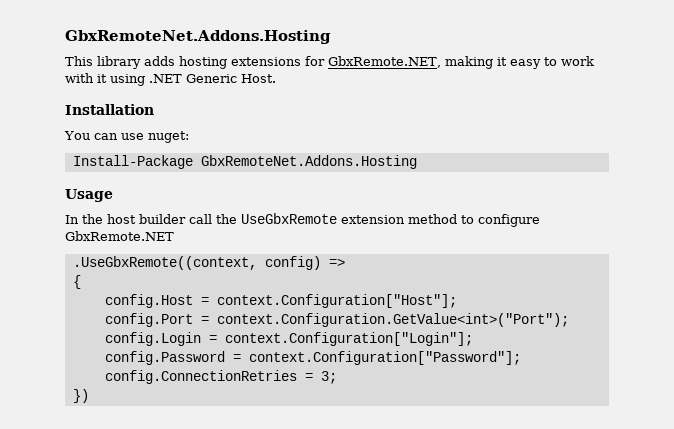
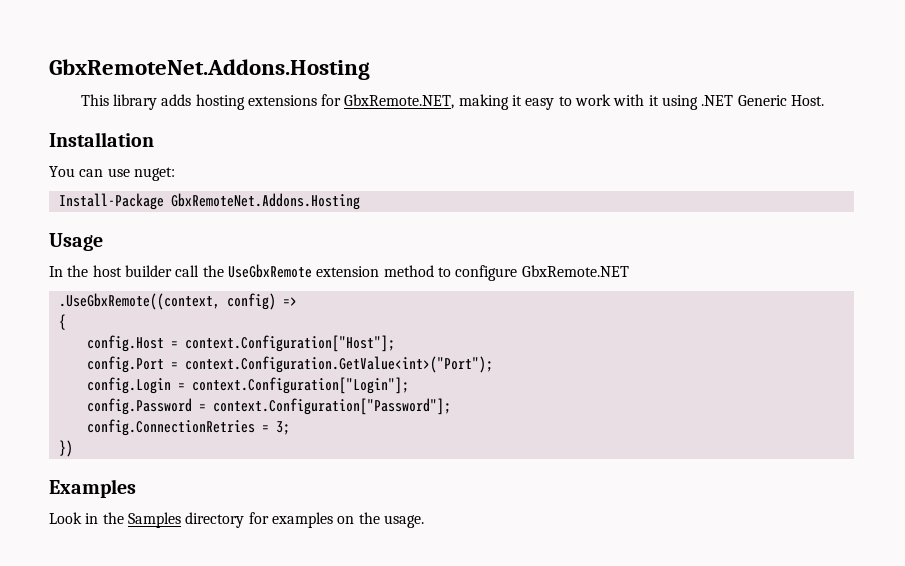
(89, 396) none -> [49,479,136,498] [49,512,424,528] // Examples // Look in the Samples directory for examples on the usage.

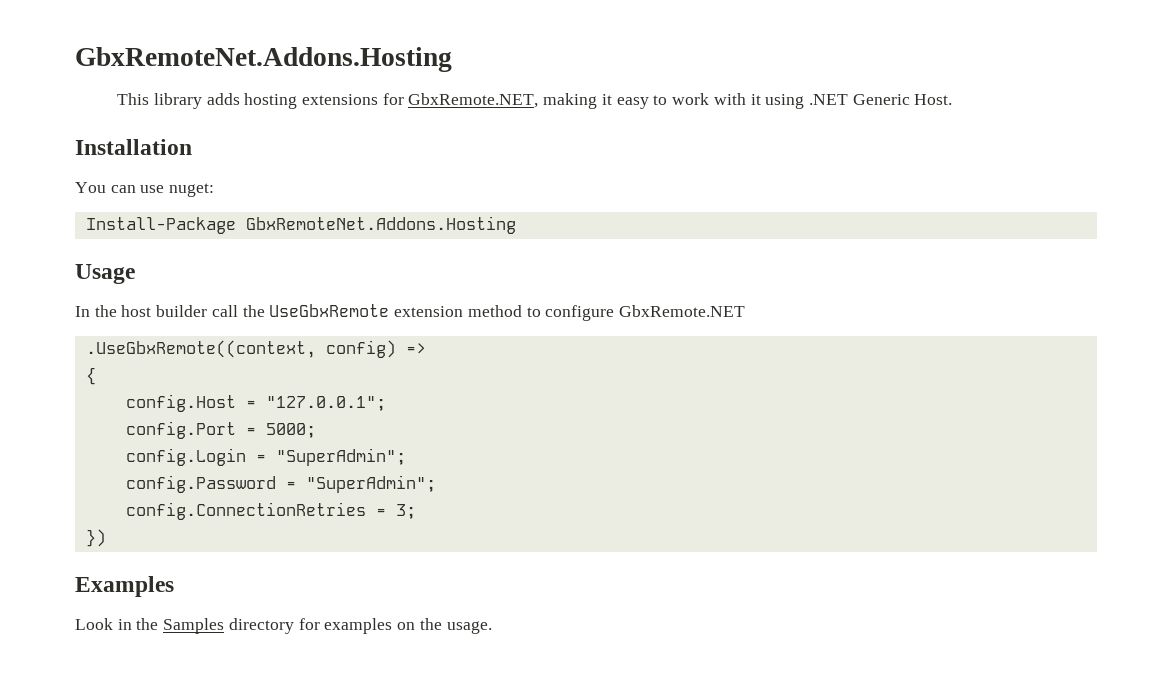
[184,335,395,352] context.Configuration["Host"]; -> [265,396,386,411] "127.0.0.1";
[184,356,493,373] context.Configuration.GetValue<int>("Port"); -> [265,423,316,438] 5000;
[191,377,409,394] context.Configuration["Login"]; -> [275,448,406,466] "SuperAdmin";
[212,398,451,415] context.Configuration["Password"]; -> [305,475,436,493] "SuperAdmin";

